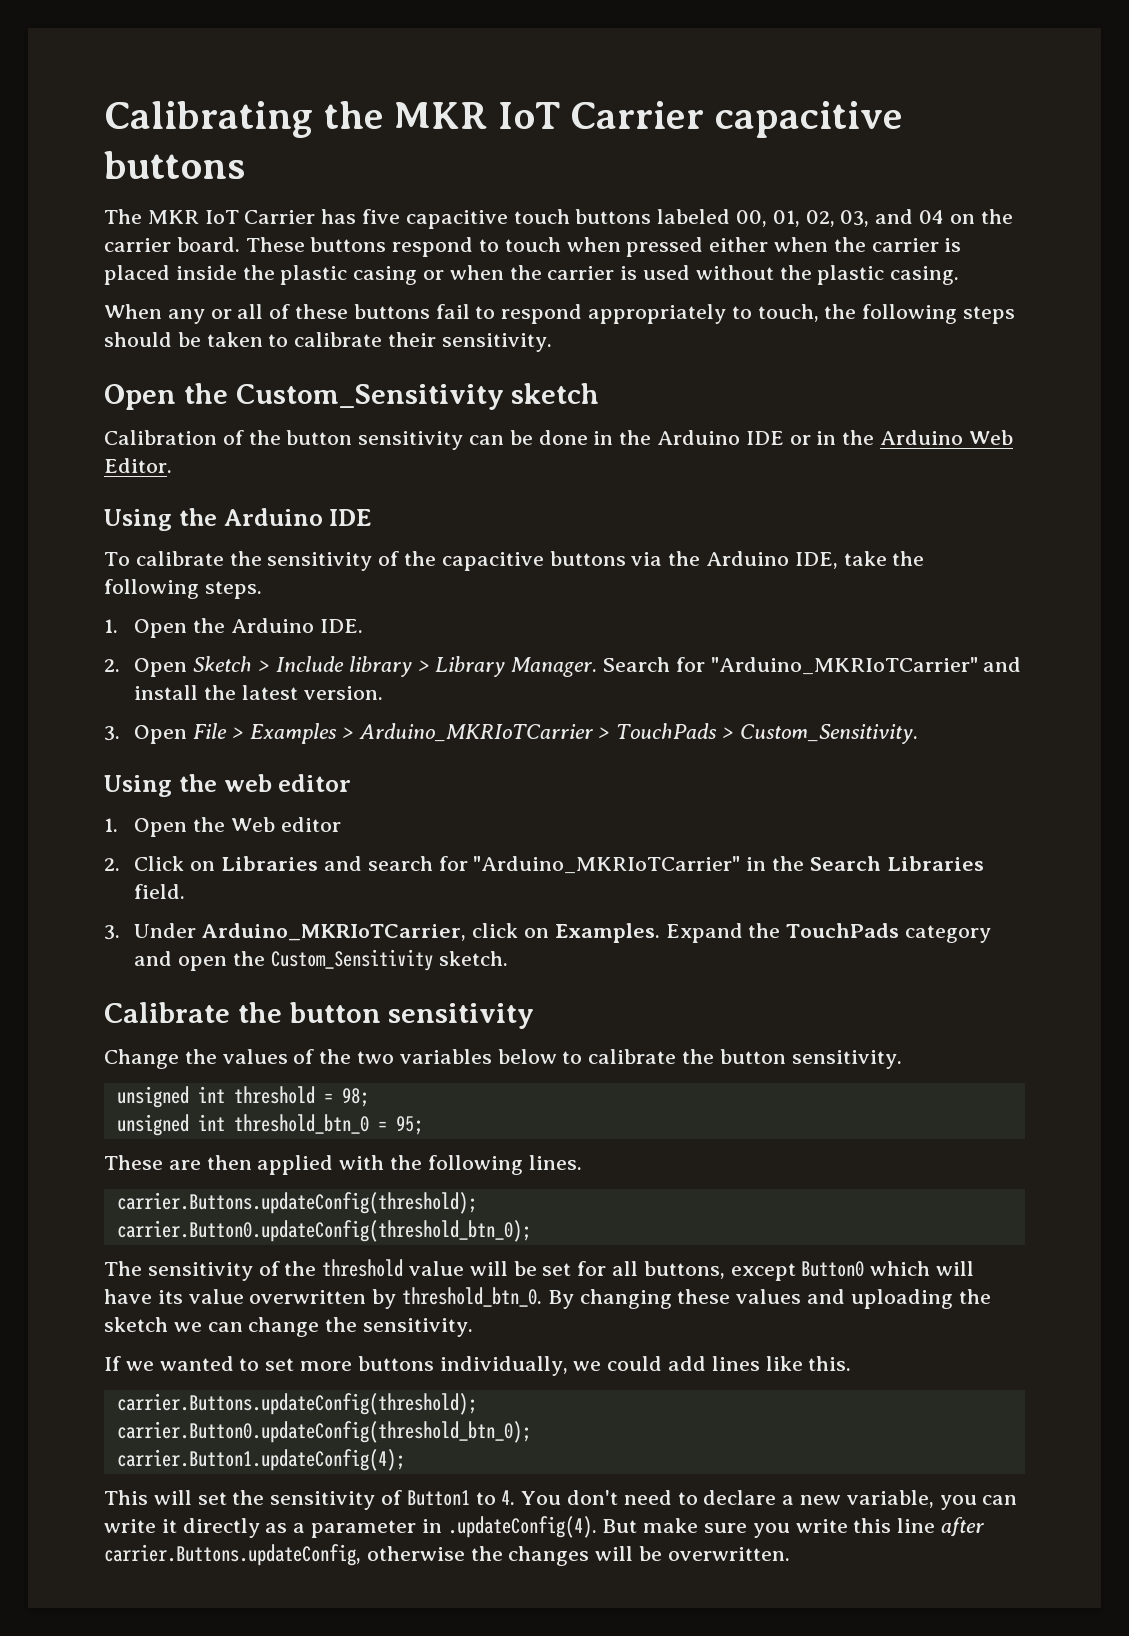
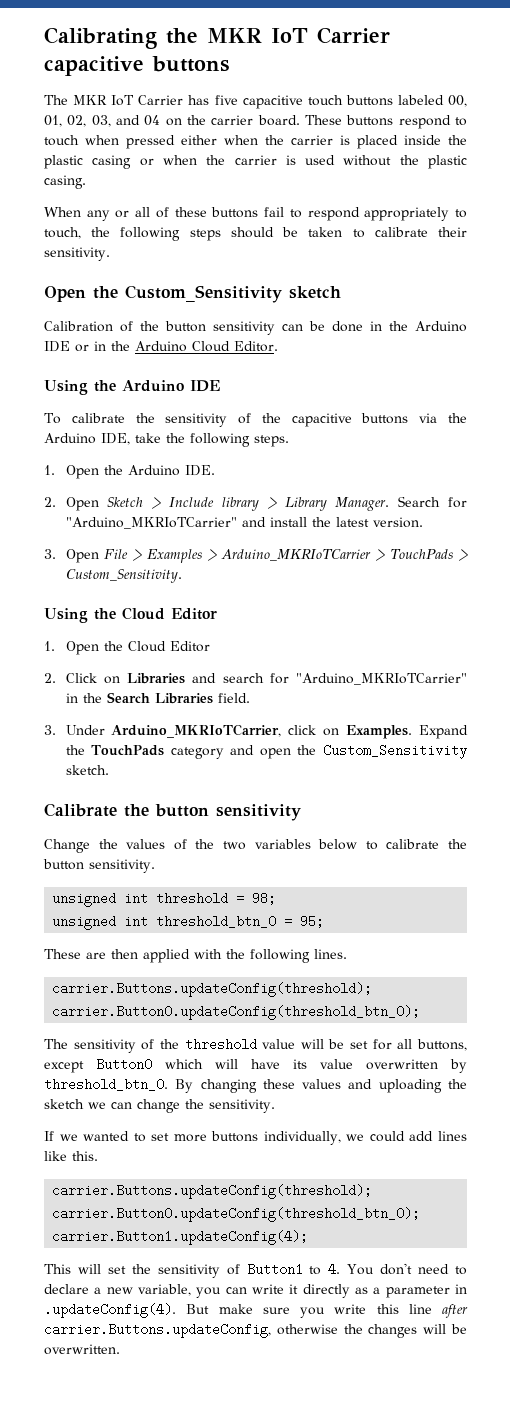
[968,430,1013,445] Web -> [192,341,230,352] Cloud
[223,774,352,792] [104,817,341,837] web editor // 1. Open the Web editor -> [122,607,217,620] [44,641,210,655] Cloud Editor // 1. Open the Cloud Editor

